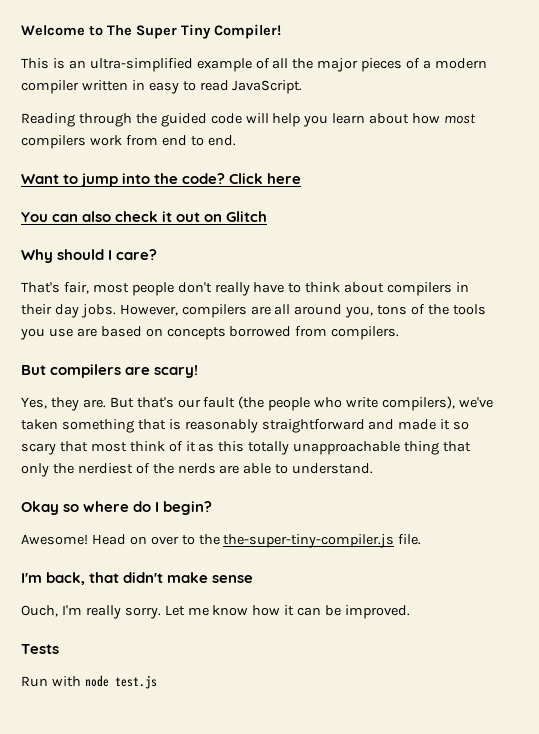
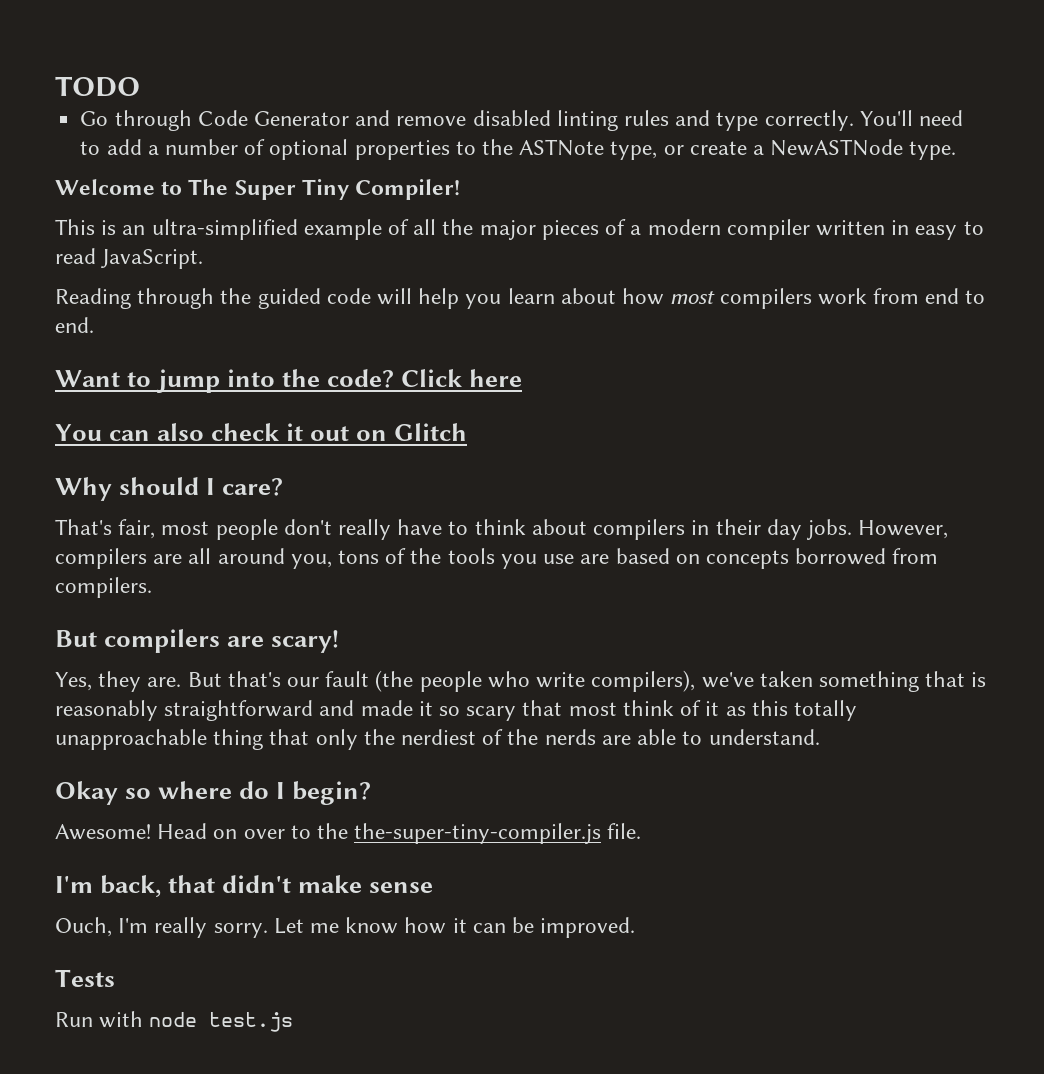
(21, 30) none -> [55,76,140,97] [80,110,964,131] [80,139,957,160] TODO // Go through Code Generator and remove disabled linting rules and type correctly. You'll need to add a number of optional properties to the ASTNote type, or create a NewASTNode type. //

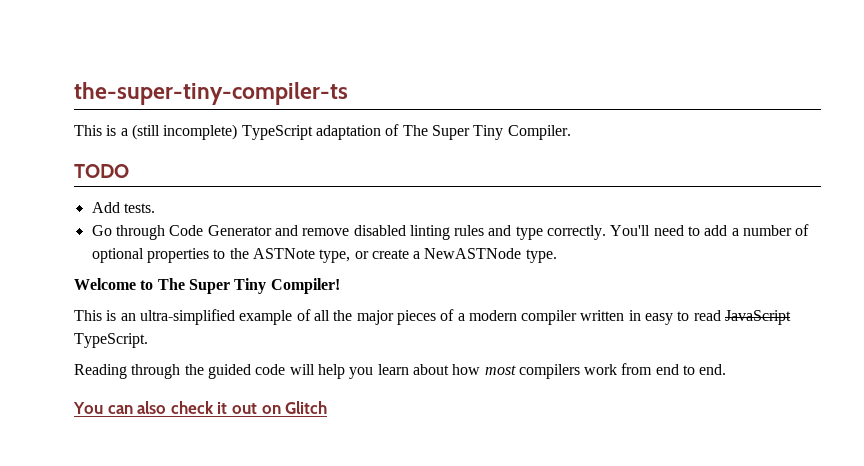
(55, 86) none -> [74,82,348,105] [74,124,571,140] the-super-tiny-compiler-ts // This is a (still incomplete) TypeScript adaptation of The Super Tiny Compiler. //
(140, 86) none -> [91,202,155,213] // Add tests.
[101,249,204,269] JavaScript. -> [725,310,792,325] [74,333,148,348] JavaScript TypeScript.
[55,369,523,393] // Want to jump into the code? Click here -> (727, 369) none
[55,477,284,501] [55,519,949,540] [55,548,939,569] [55,577,152,598] [55,629,340,653] [55,670,987,692] [55,700,857,721] [55,729,820,750] [55,781,372,805] [55,823,642,844] [55,875,434,898] [55,917,636,938] [55,969,115,987] [55,1011,294,1032] // Why should I care? // That's fair, most people don't really have to think about compilers in their day jobs. However, compilers are all around you, tons of the tools you use are based on concepts borrowed from compilers. // But compilers are scary! // Yes, they are. But that's our fault (the people who write compilers), we've taken something that is reasonably straightforward and made it so scary that most think of it as this totally unapproachable thing that only the nerdiest of the nerds are able to understand. // Okay so where do I begin? // Awesome! Head on over to the the-super-tiny-compiler.js file. // I'm back, that didn't make sense // Ouch, I'm really sorry. Let me know how it can be improved. // Tests // Run with node test.js -> (328, 407) none

